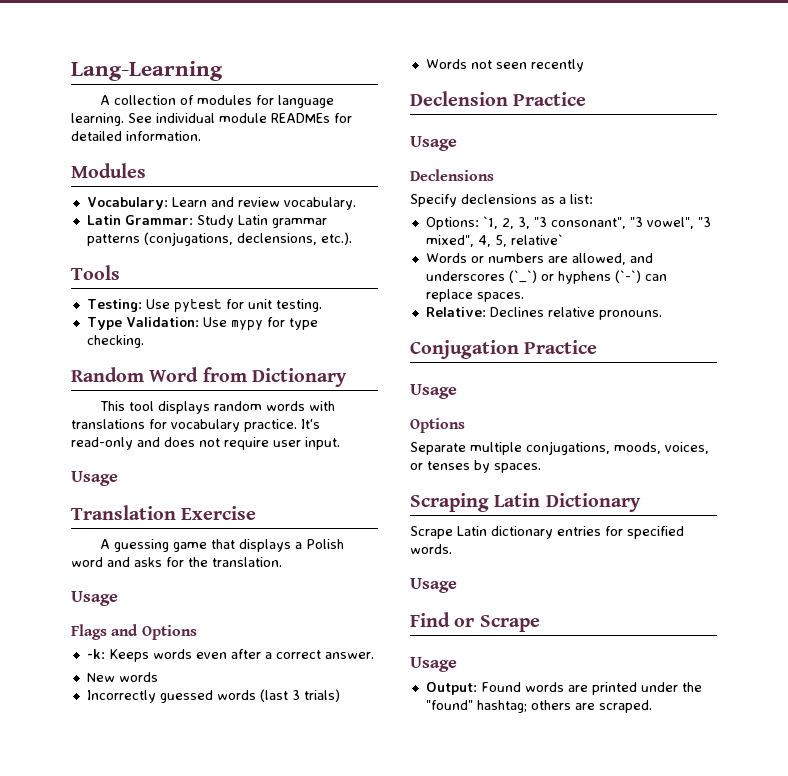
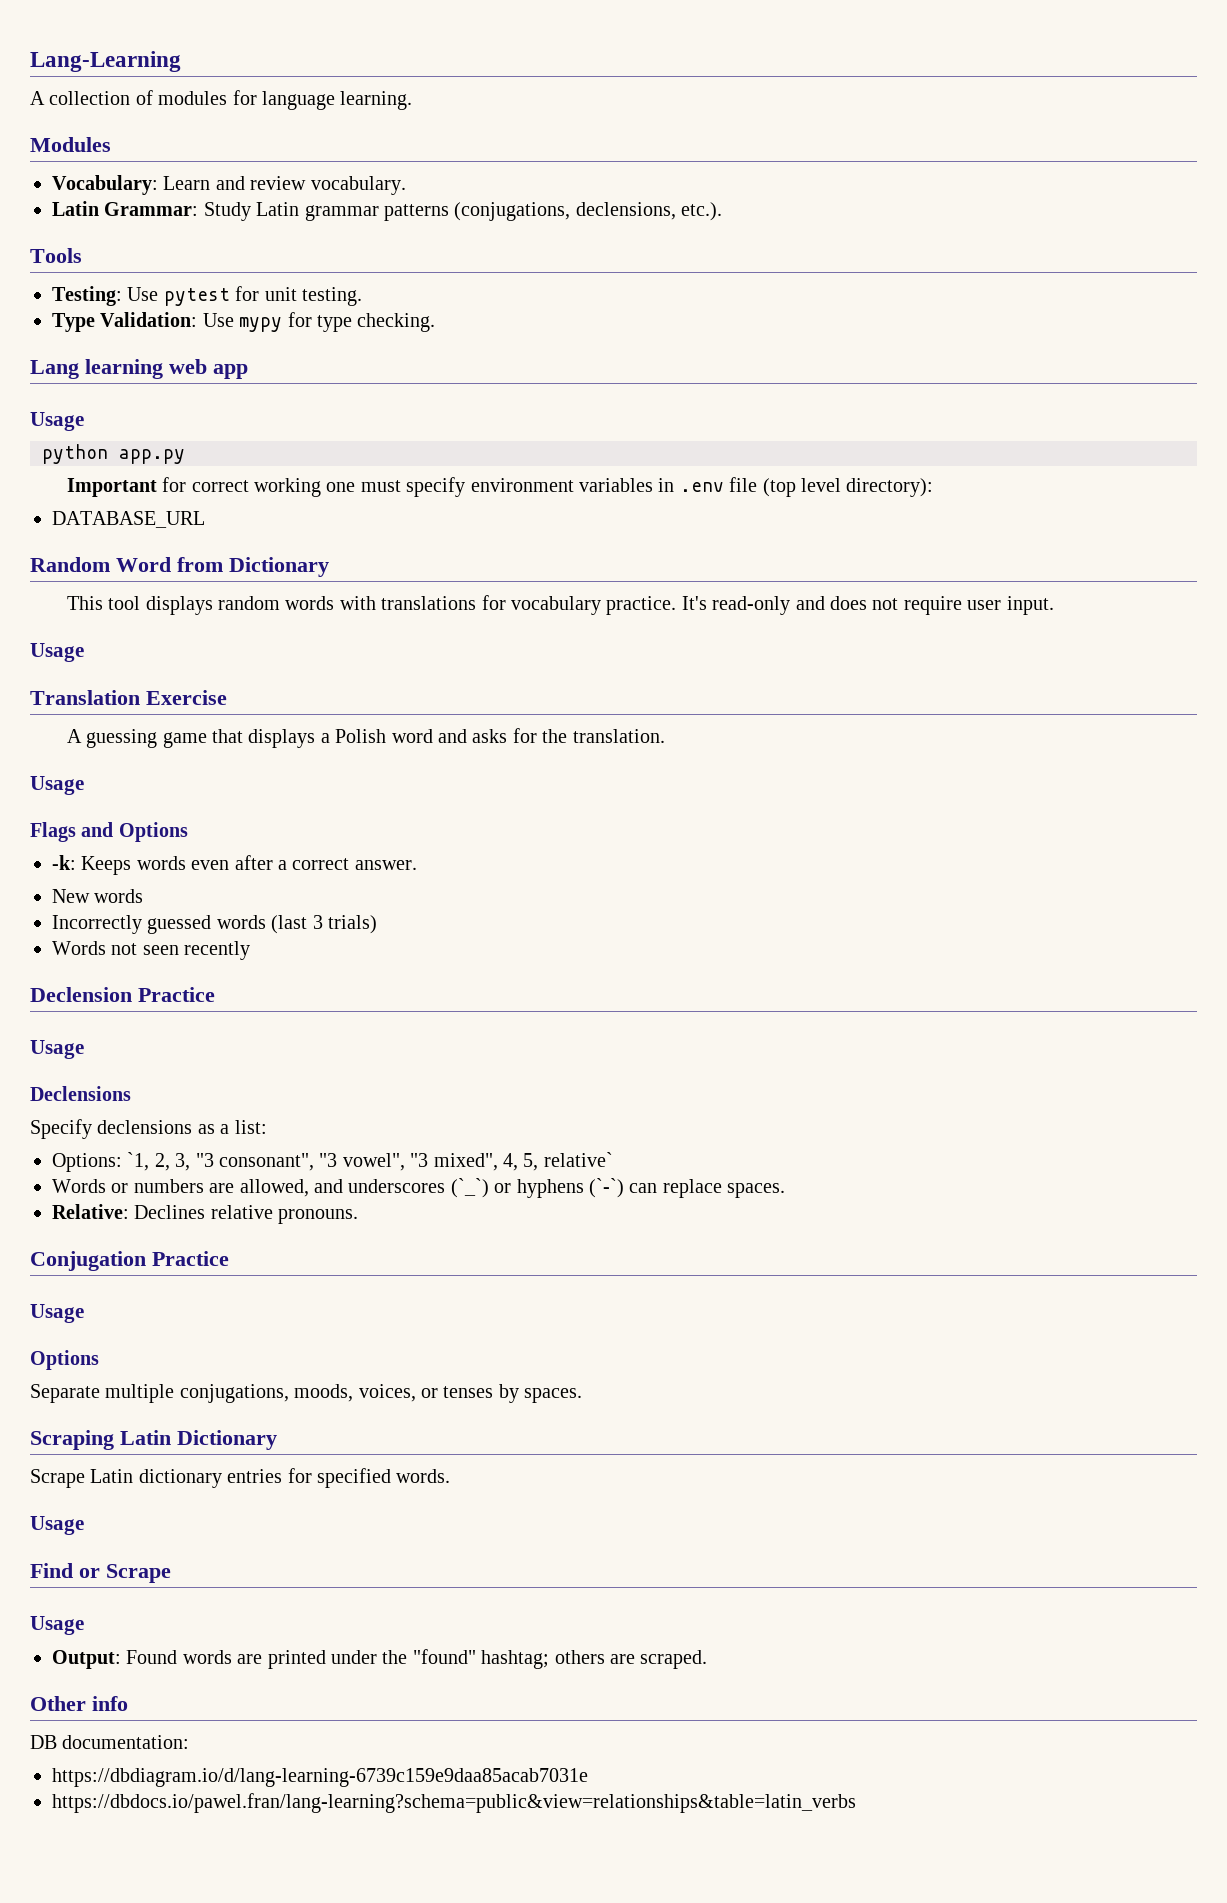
[128,113,352,123] [71,131,201,141] See individual module READMEs for detailed information. -> (413, 100) none
(144, 341) none -> [30,359,248,379] [30,412,84,431] [42,444,185,464] [66,477,934,497] [52,511,205,528] // Lang learning web app // Usage // python app.py // Important for correct working one must specify environment variables in .env file (top level directory): // DATABASE_URL
(652, 706) none -> [30,1696,128,1711] [30,1735,190,1749] [52,1768,588,1787] [52,1793,856,1813] // Other info // DB documentation: // https://dbdiagram.io/d/lang-learning-6739c159e9daa85acab7031e // https://dbdocs.io/pawel.fran/lang-learning?schema=public&view=relationships&table=latin_verbs

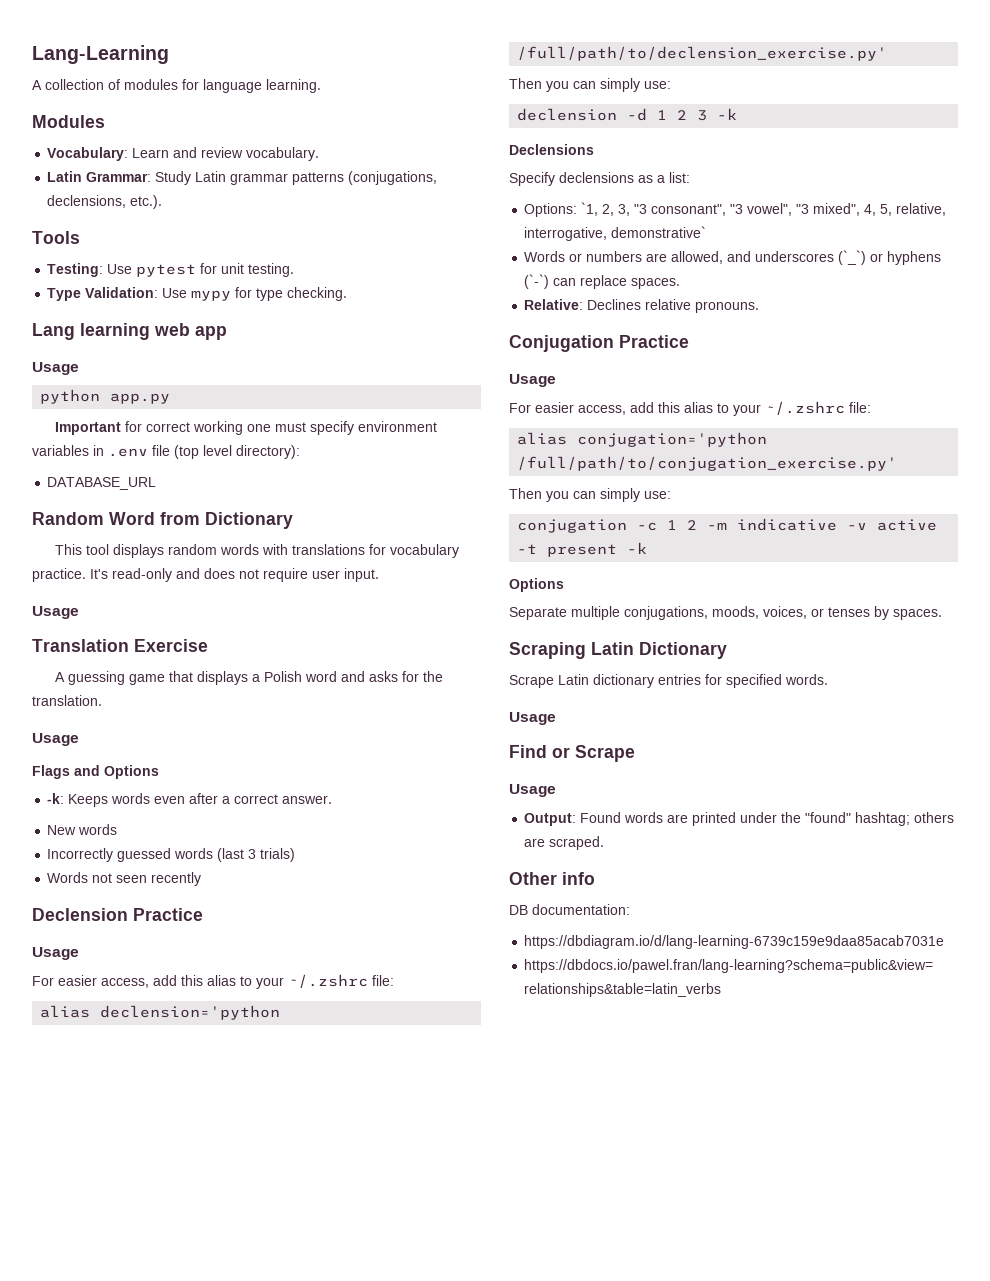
(84, 1049) none -> [32,974,394,989] [40,1005,281,1020] [517,46,888,61] [509,78,671,92] [517,108,738,121] // For easier access, add this alias to your ~/.zshrc file: // alias declension='python /full/path/to/declension_exercise.py' // Then you can simply use: // declension -d 1 2 3 -k
[543,1152,613,1167] relative` -> [896,203,947,216] [524,226,707,241] relative, interrogative, demonstrative`
(84, 1313) none -> [509,401,871,416] [517,432,768,447] [517,456,898,471] [509,488,671,502] [517,518,938,533] [517,542,648,557] // For easier access, add this alias to your ~/.zshrc file: // alias conjugation='python /full/path/to/conjugation_exercise.py' // Then you can simply use: // conjugation -c 1 2 -m indicative -v active -t present -k

